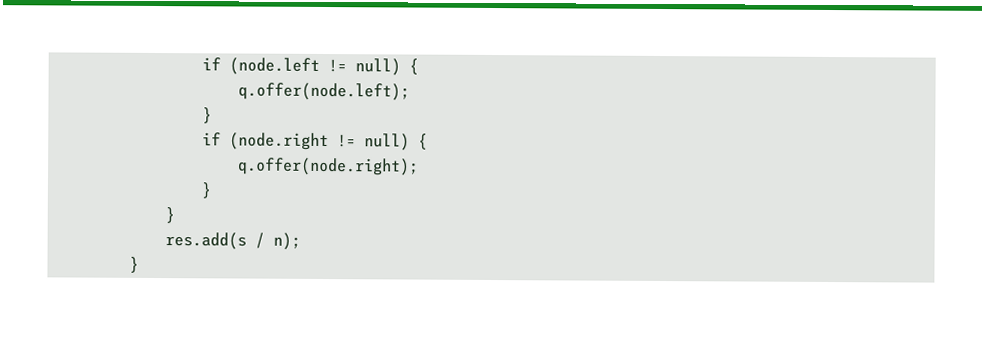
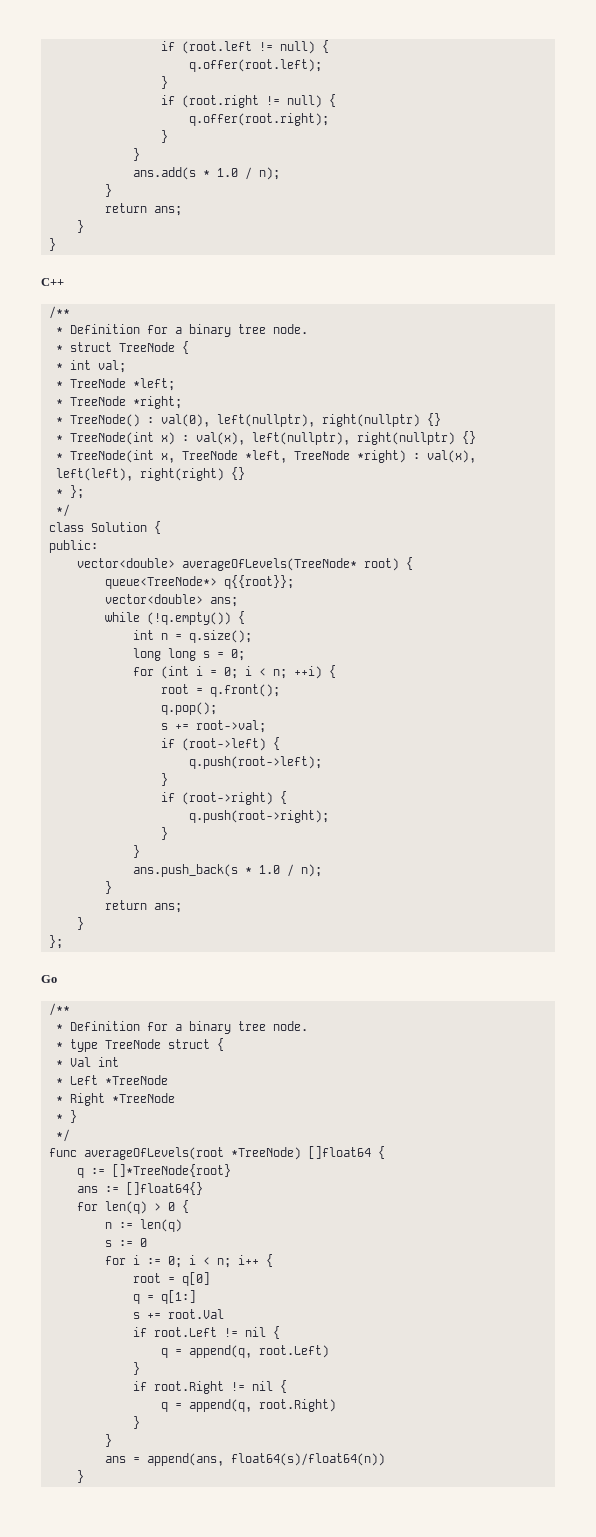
[201,57,419,76] [237,82,410,101] [201,107,212,124] [201,132,428,151] [237,157,419,176] [200,182,211,199] [164,207,175,224] [164,232,301,250] [128,256,139,273] if (node.left != null) { // q.offer(node.left); // } // if (node.right != null) { // q.offer(node.right); // } // } // res.add(s / n); // } -> [160,40,329,54] [188,59,322,72] [160,76,168,89] [160,94,336,108] [188,113,329,126] [160,130,168,143] [132,148,140,161] [132,167,280,180] [104,184,112,197] [104,203,182,216] [76,220,84,233] [48,238,56,251] [41,278,64,286] [48,306,70,319] [55,324,308,337] [55,341,189,354] [55,360,126,373] [55,378,175,391] [55,396,182,409] [55,413,441,427] [55,431,476,445] [55,450,476,463] [55,467,245,481] [55,485,84,499] [55,504,70,517] [48,521,161,534] [48,540,98,553] [76,557,413,571] [104,575,294,589] [104,594,238,607] [104,611,245,625] [132,630,252,643] [132,648,245,661] [132,665,336,679] [160,684,280,697] [160,702,217,715] [160,720,266,733] [160,737,280,751] [188,756,322,769] [160,773,168,786] [160,791,287,805] [188,810,329,823] [160,827,168,840] [132,845,140,858] [132,864,322,877] [104,881,112,894] [104,900,182,913] [76,917,84,930] [48,935,63,949] [41,975,57,983] [48,1003,70,1016] [55,1021,308,1034] [55,1038,224,1052] [55,1057,119,1067] [55,1075,168,1085] [55,1093,175,1106] [55,1110,77,1123] [55,1129,70,1142] [48,1146,385,1160] [76,1164,231,1178] [76,1182,203,1195] [76,1200,189,1214] [104,1219,182,1232] [104,1238,147,1247] [104,1254,273,1268] [132,1272,210,1286] [132,1290,196,1304] [132,1309,224,1319] [132,1326,280,1339] [160,1345,329,1358] [132,1362,140,1375] [132,1380,287,1394] [160,1399,336,1412] [132,1416,140,1429] [104,1434,112,1447] [104,1453,385,1466] [76,1470,84,1483] if (root.left != null) { // q.offer(root.left); // } // if (root.right != null) { // q.offer(root.right); // } // } // ans.add(s * 1.0 / n); // } // return ans; // } // } // C++ // /** // * Definition for a binary tree node. // * struct TreeNode { // * int val; // * TreeNode *left; // * TreeNode *right; // * TreeNode() : val(0), left(nullptr), right(nullptr) {} // * TreeNode(int x) : val(x), left(nullptr), right(nullptr) {} // * TreeNode(int x, TreeNode *left, TreeNode *right) : val(x), left(left), right(right) {} // * }; // */ // class Solution { // public: // vector<double> averageOfLevels(TreeNode* root) { // queue<TreeNode*> q{{root}}; // vector<double> ans; // while (!q.empty()) { // int n = q.size(); // long long s = 0; // for (int i = 0; i < n; ++i) { // root = q.front(); // q.pop(); // s += root->val; // if (root->left) { // q.push(root->left); // } // if (root->right) { // q.push(root->right); // } // } // ans.push_back(s * 1.0 / n); // } // return ans; // } // }; // Go // /** // * Definition for a binary tree node. // * type TreeNode struct { // * Val int // * Left *TreeNode // * Right *TreeNode // * } // */ // func averageOfLevels(root *TreeNode) []float64 { // q := []*TreeNode{root} // ans := []float64{} // for len(q) > 0 { // n := len(q) // s := 0 // for i := 0; i < n; i++ { // root = q[0] // q = q[1:] // s += root.Val // if root.Left != nil { // q = append(q, root.Left) // } // if root.Right != nil { // q = append(q, root.Right) // } // } // ans = append(ans, float64(s)/float64(n)) // }

